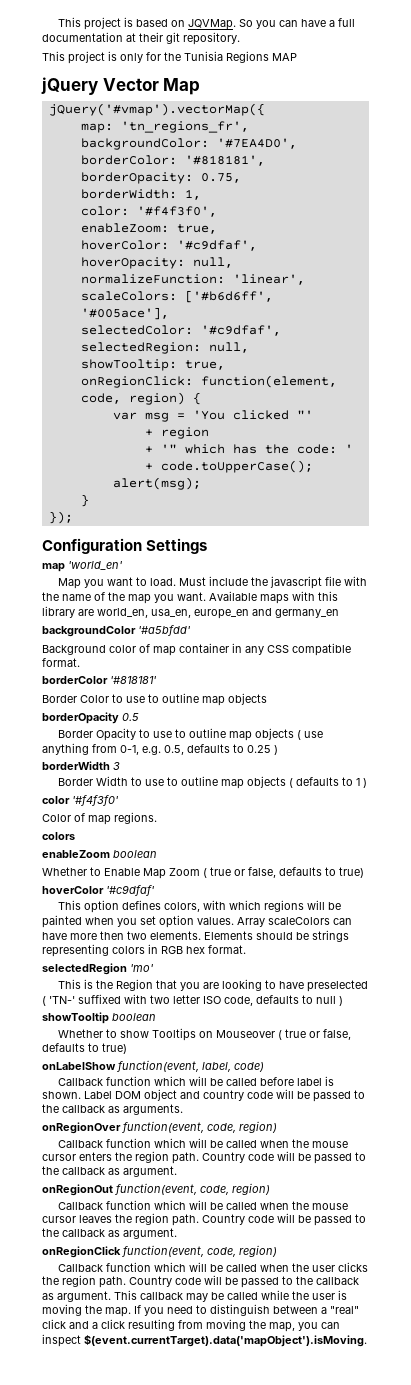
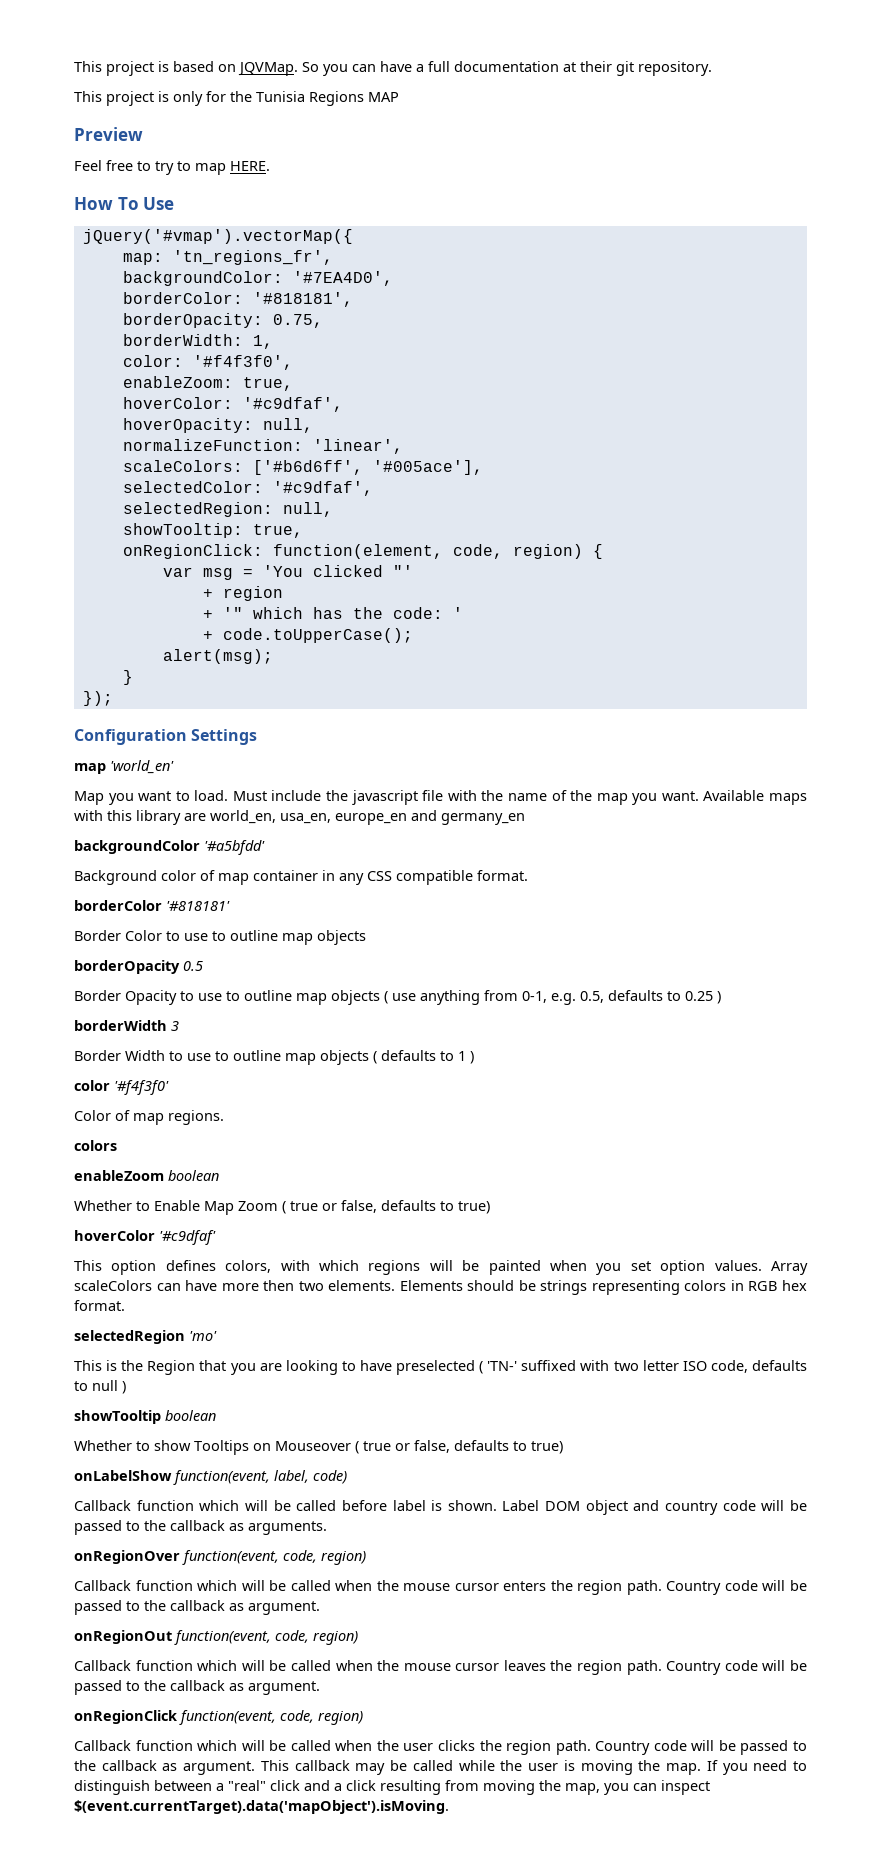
[41,77,201,95] jQuery Vector Map -> [74,127,143,141] [74,160,270,175] [74,197,175,210] Preview // Feel free to try to map HERE. // How To Use

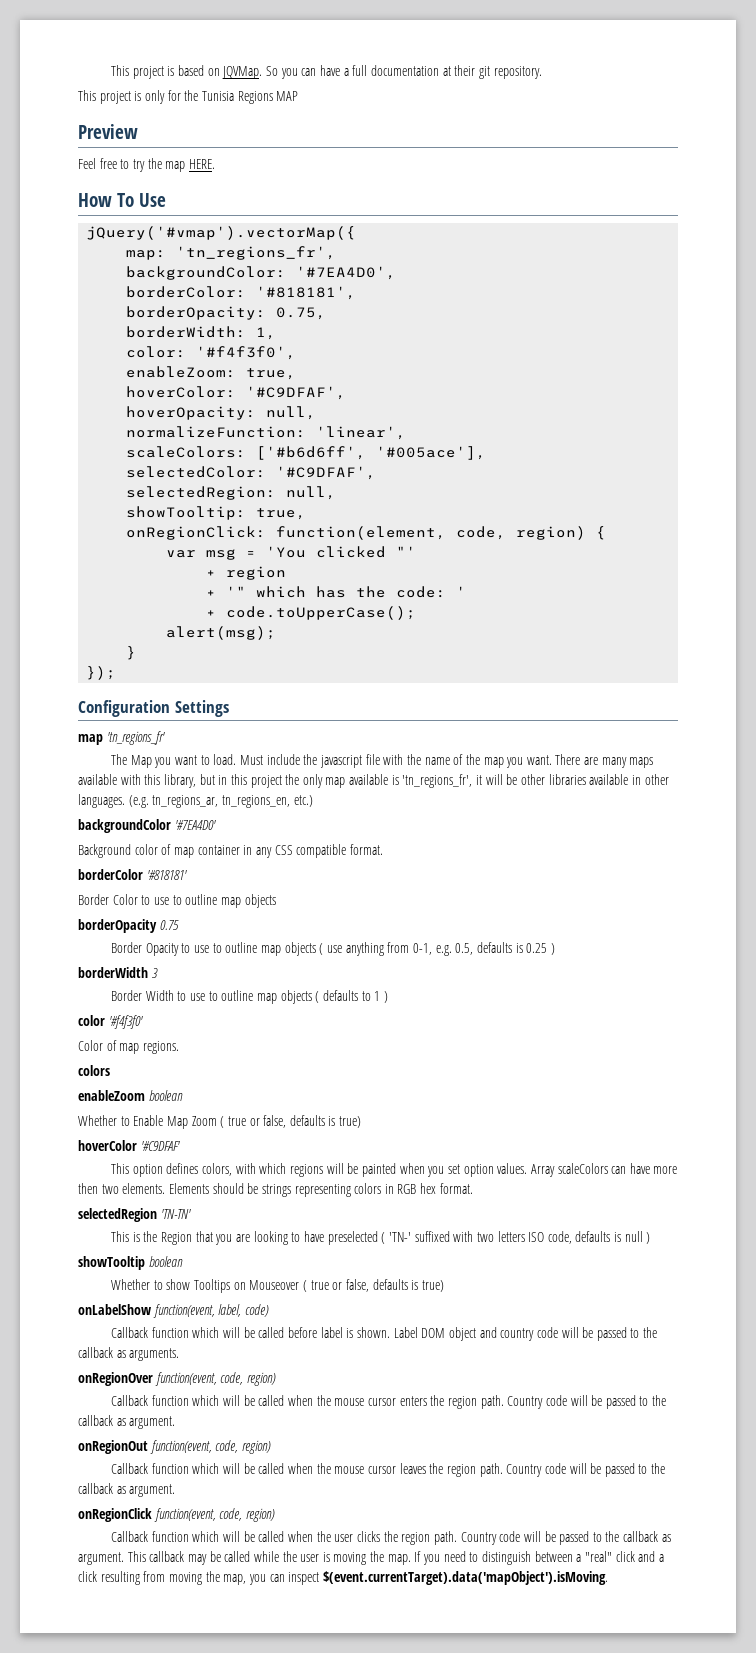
[177,161,191,171] to -> [147,158,162,169] the
[242,397,343,412] '#c9dfaf', -> [246,386,347,400] '#C9DFAF',
[272,481,373,496] '#c9dfaf', -> [276,466,377,480] '#C9DFAF',
[110,760,174,774] 'world_en' // -> [106,731,165,745] [111,754,128,765] 'tn_regions_fr' // The
[703,790,807,805] [74,810,525,825] Available maps with this library are world_en, usa_en, europe_en and germany_en -> [555,754,654,768] [78,774,669,788] [78,794,313,808] There are many maps available with this library, but in this project the only map available is 'tn_regions_fr', it will be other libraries available in other languages. (e.g. tn_regions_ar, tn_regions_en, etc.)
[204,840,265,855] '#a5bfdd' -> [174,820,216,830] '#7EA4D0'
[183,961,203,971] 0.5 -> [159,920,179,930] 0.75
[667,991,681,1001] to -> [515,943,523,953] is
[440,1201,454,1211] to -> [328,1116,336,1126] is
[159,1230,216,1245] '#c9dfaf' -> [140,1141,180,1151] '#C9DFAF'
[189,1331,217,1341] 'mo' -> [160,1209,191,1219] 'TN-TN'
[642,1360,679,1371] letter -> [497,1231,525,1242] letters
[74,1381,88,1391] to -> [614,1232,622,1242] is
[513,1441,527,1451] to -> [411,1280,419,1290] is

